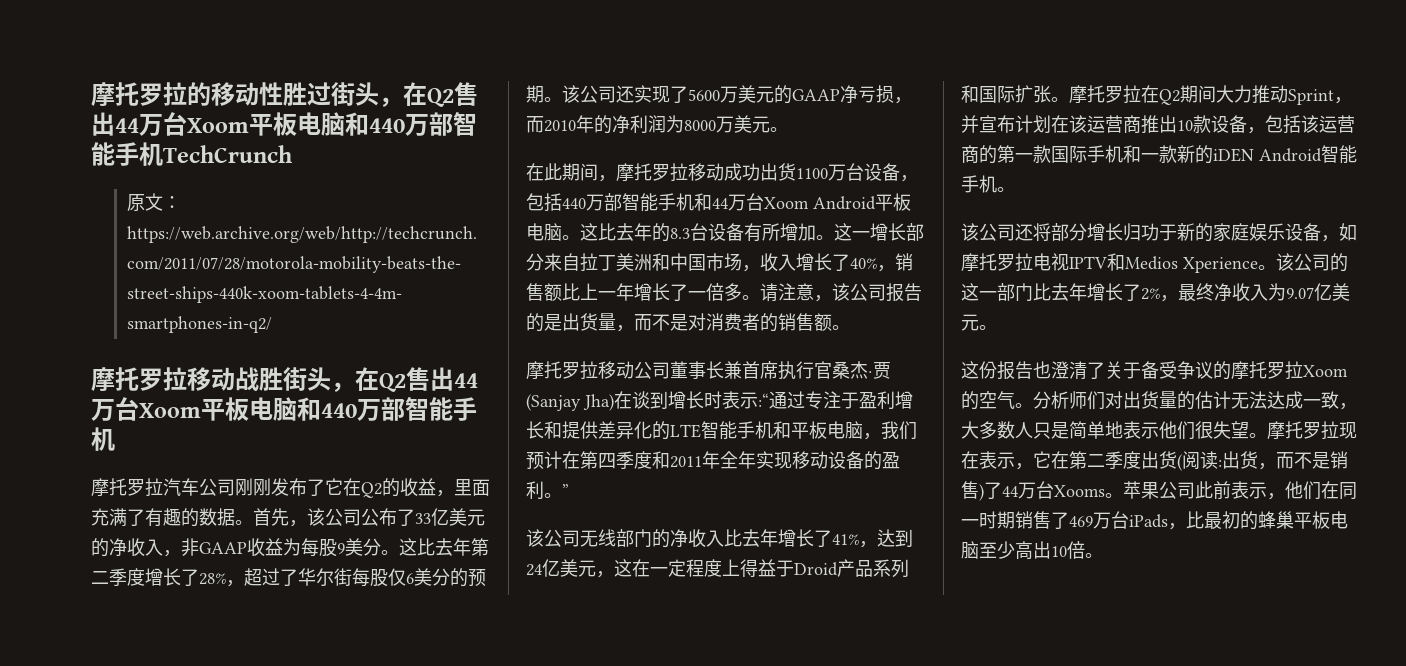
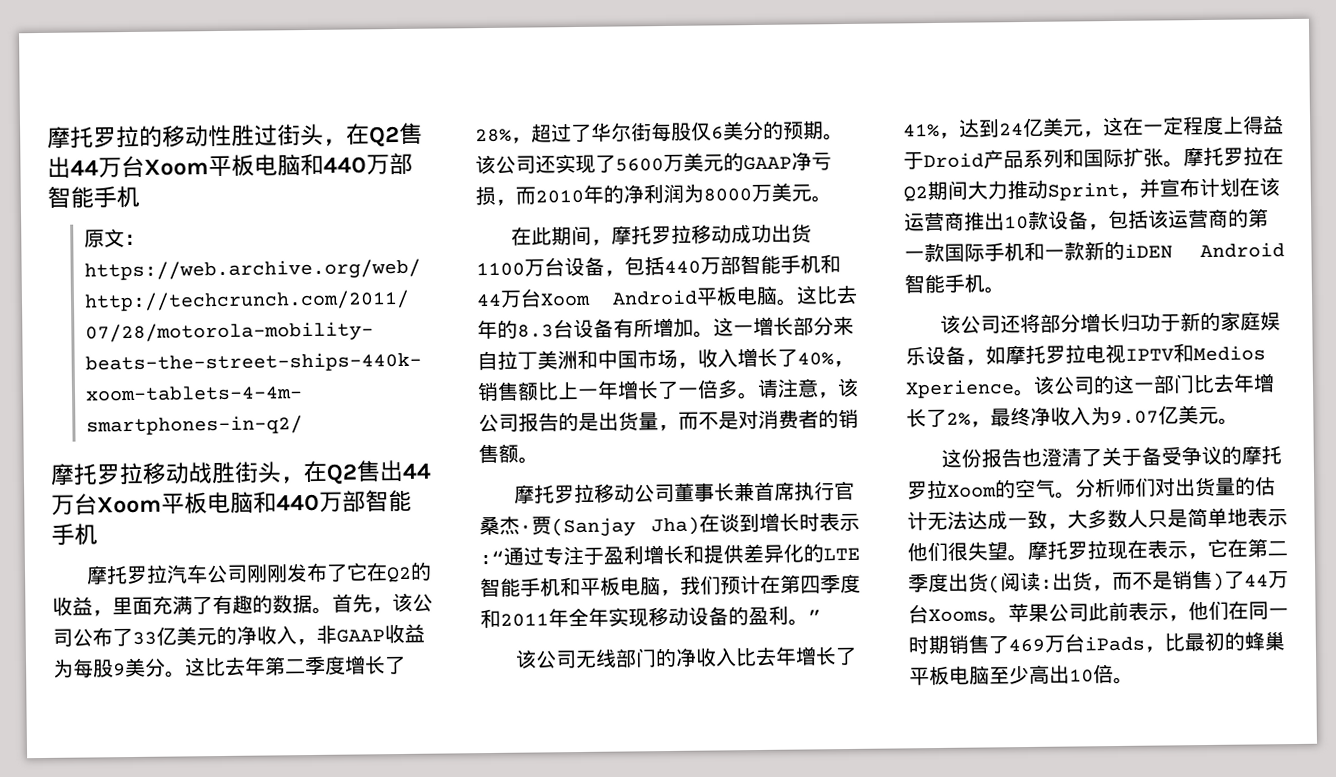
[163,145,292,163] TechCrunch -> (140, 197) none

